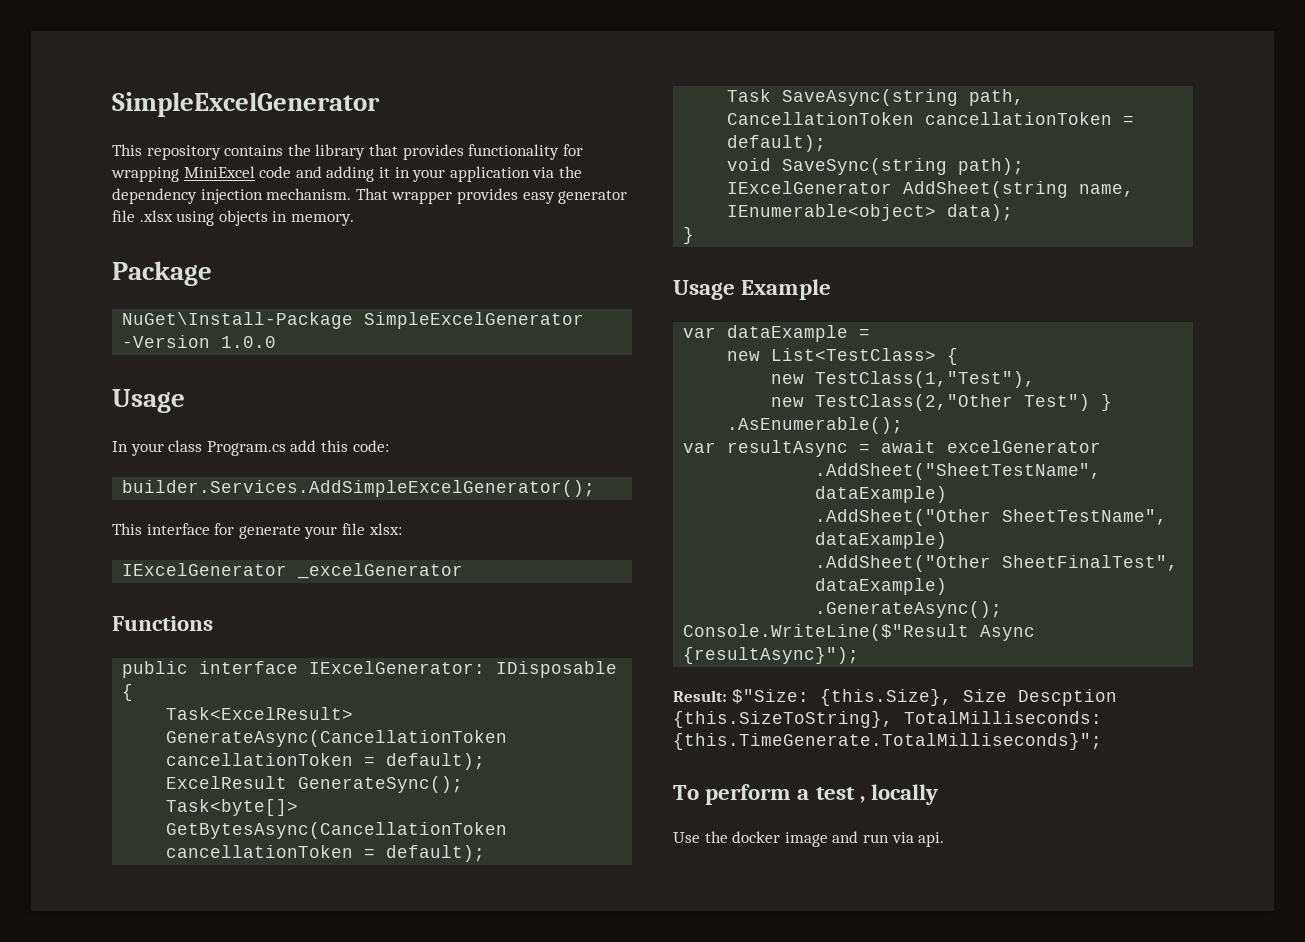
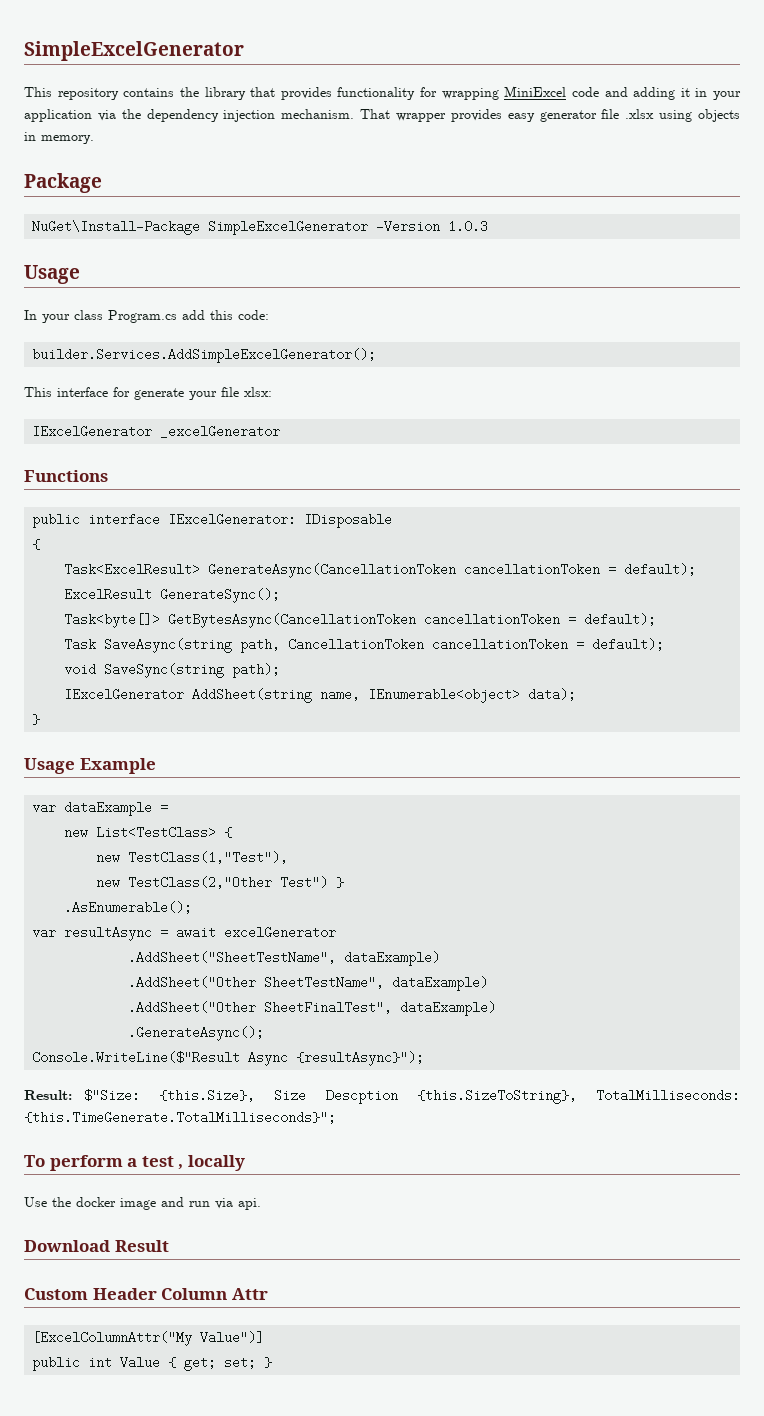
[221,336,277,348] 1.0.0 -> [448,220,489,233] 1.0.3
(945, 839) none -> [24,1240,169,1252] [24,1288,268,1300] [32,1331,265,1346] [32,1356,273,1371] // Download Result // Custom Header Column Attr // [ExcelColumnAttr("My Value")] // public int Value { get; set; }

